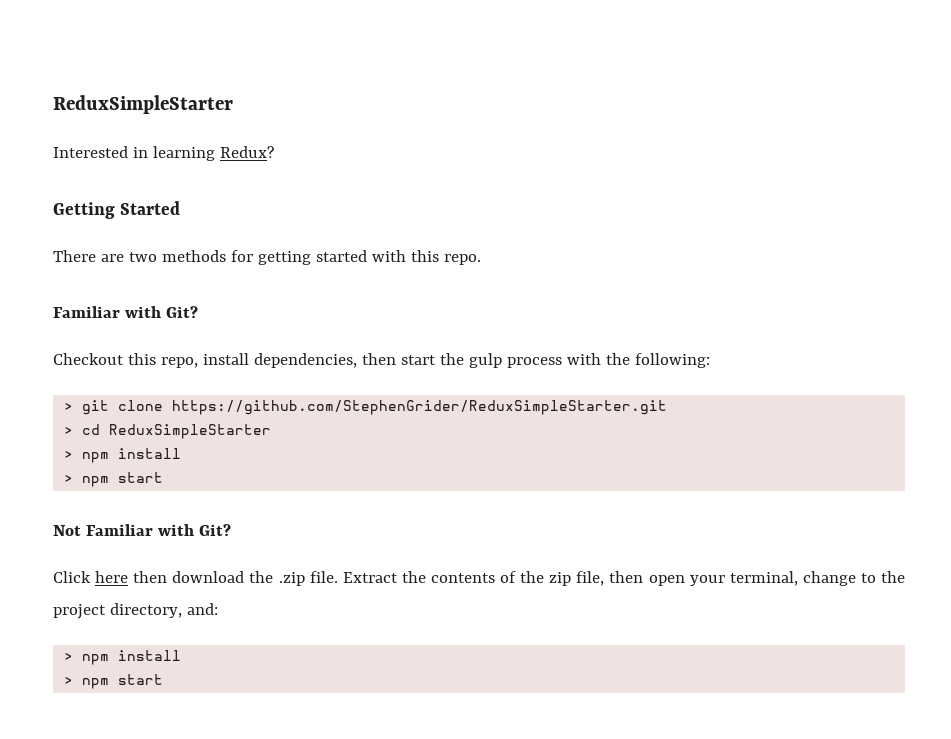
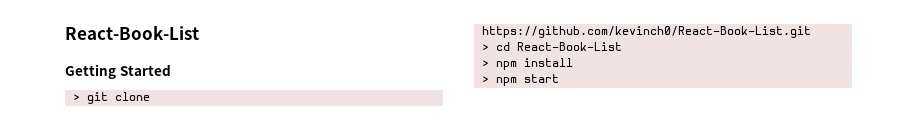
[53,95,233,114] [53,146,274,161] [53,201,181,219] [53,250,481,265] [53,306,198,318] [53,353,710,368] ReduxSimpleStarter // Interested in learning Redux? // Getting Started // There are two methods for getting started with this repo. // Familiar with Git? // Checkout this repo, install dependencies, then start the gulp process with the following: -> [65,25,199,40] [65,64,171,79] React-Book-List // Getting Started
[172,400,668,415] https://github.com/StephenGrider/ReduxSimpleStarter.git -> [481,26,811,38] https://github.com/kevinch0/React-Book-List.git
[109,424,272,439] [64,448,182,463] [64,472,164,487] [53,524,231,536] [53,571,906,586] [53,603,218,619] [64,650,182,665] [64,674,164,689] ReduxSimpleStarter // > npm install // > npm start // Not Familiar with Git? // Click here then download the .zip file. Extract the contents of the zip file, then open your terminal, change to the project directory, and: // > npm install // > npm start -> [516,42,622,51] [481,58,573,70] [481,74,559,86] React-Book-List // > npm install // > npm start

